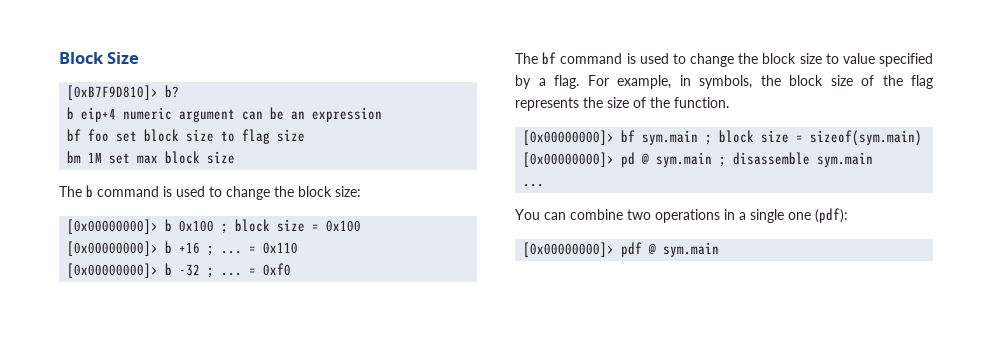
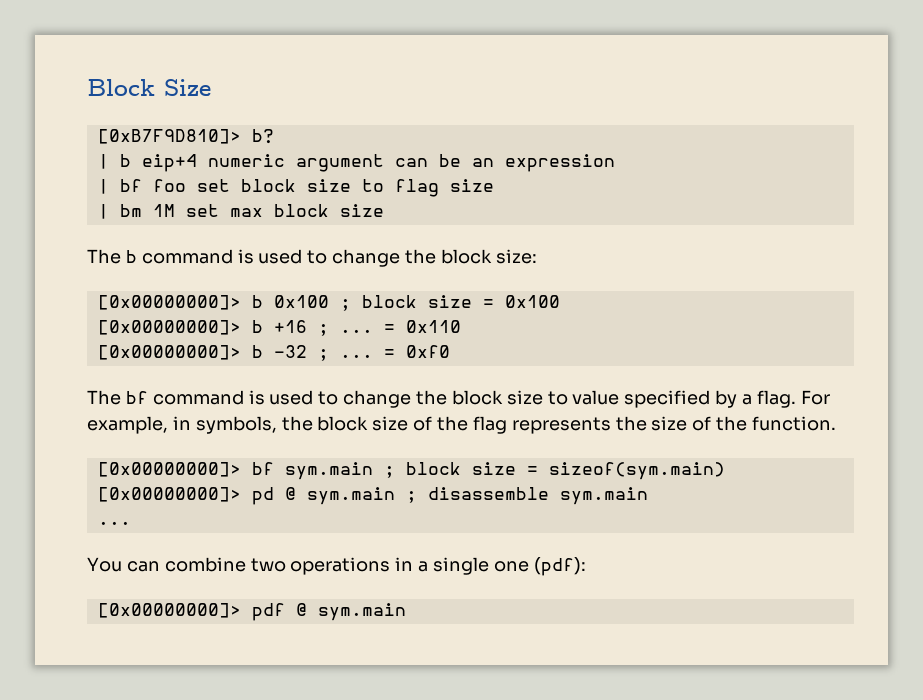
(180, 91) none -> [97,154,109,169] |
(383, 114) none -> [97,179,109,194] |
(306, 135) none -> [97,204,109,219] |

